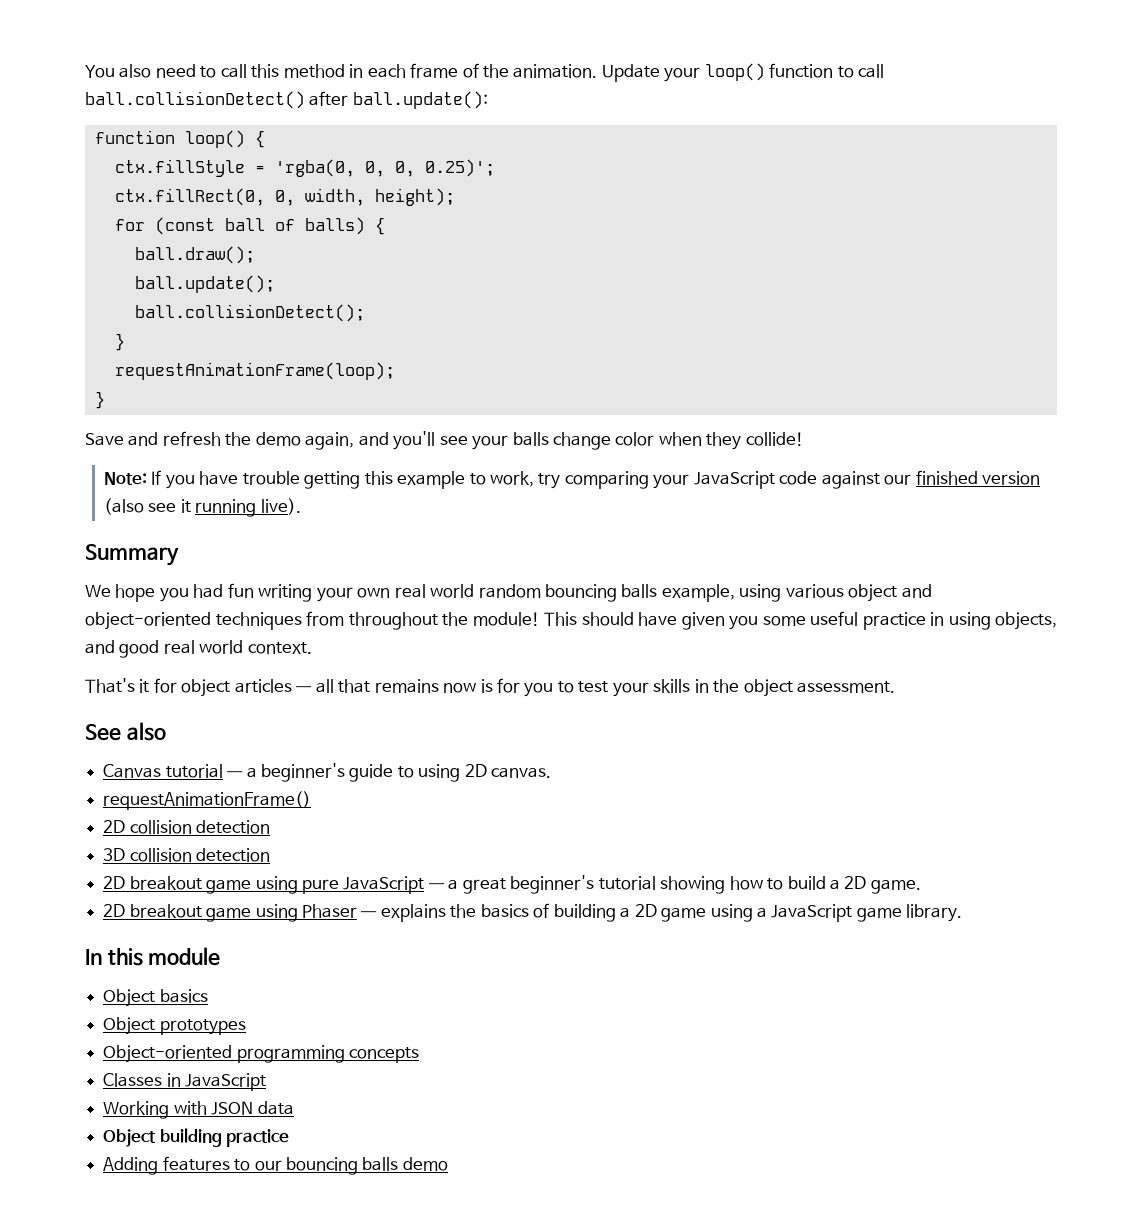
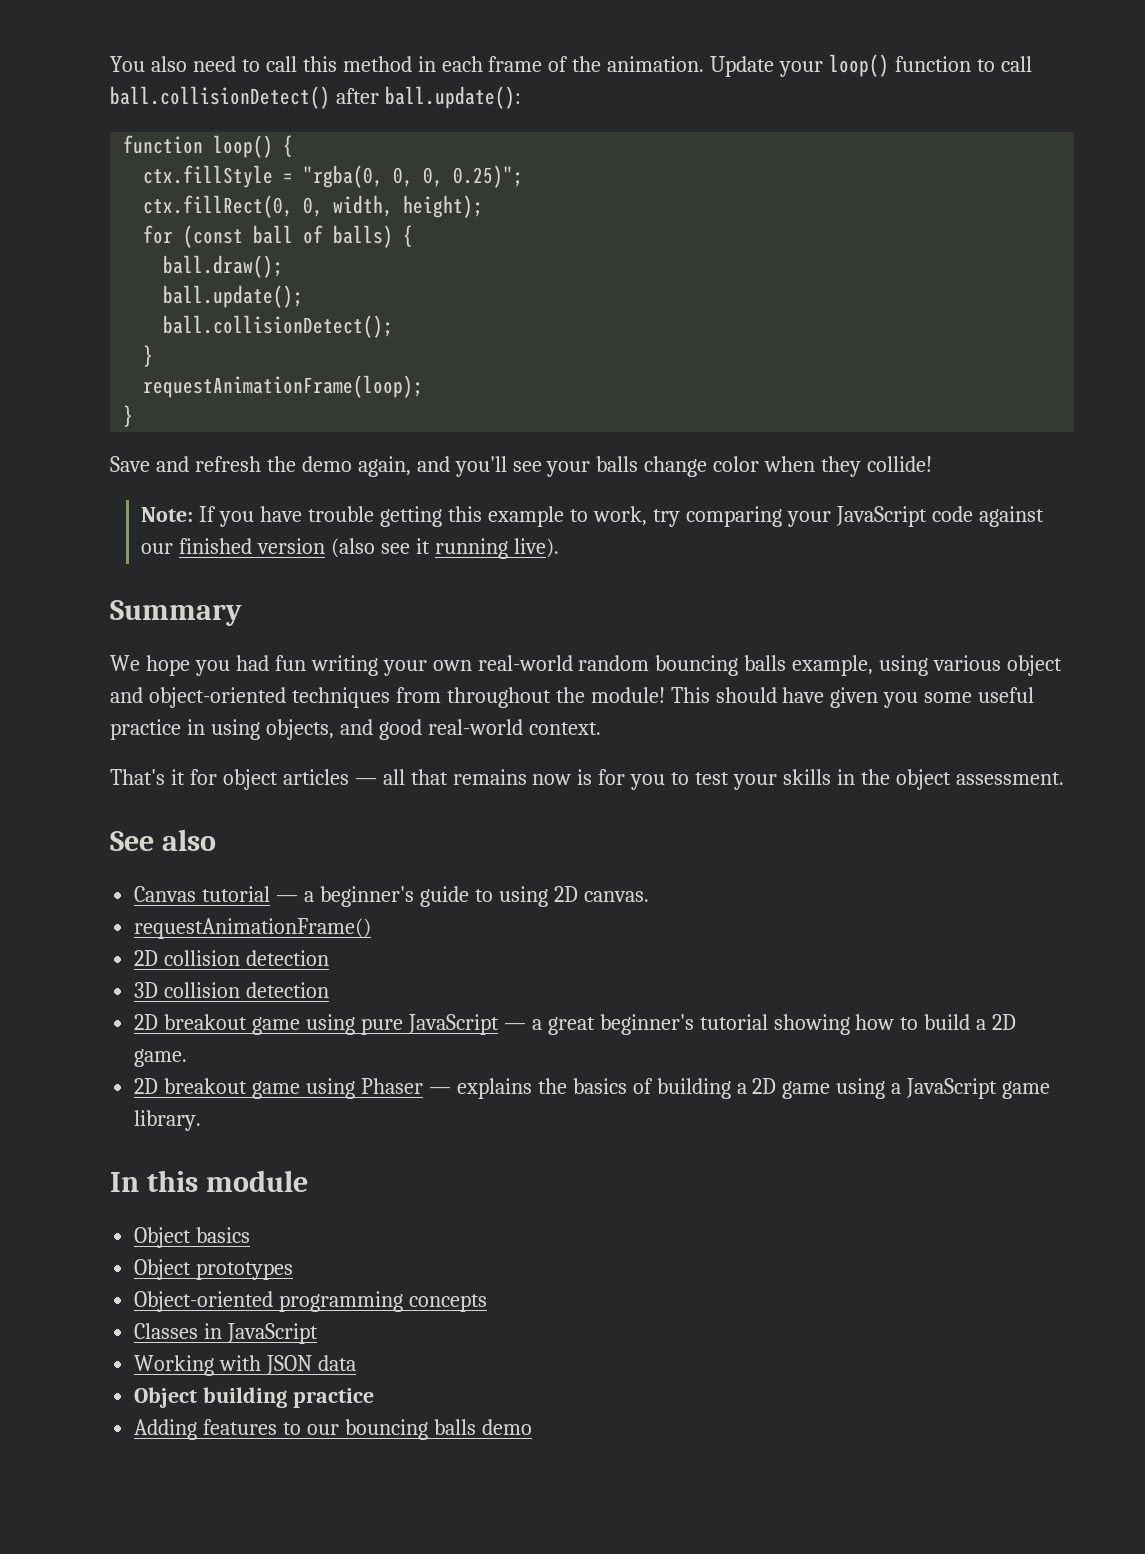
[274,159,355,177] 'rgba(0, -> [303,165,384,188] "rgba(0,
[424,159,495,177] 0.25)'; -> [453,165,524,188] 0.25)";
[394,584,475,598] real world -> [477,655,573,671] real-world
[163,640,244,654] real world -> [427,719,523,735] real-world

